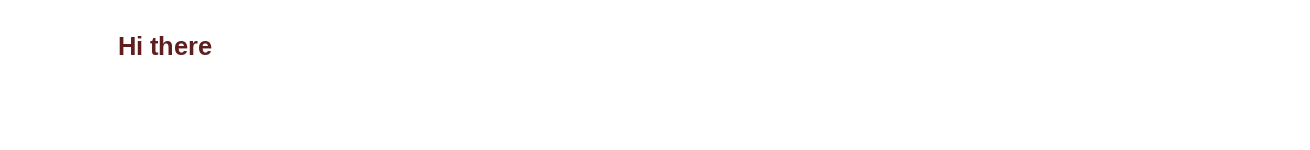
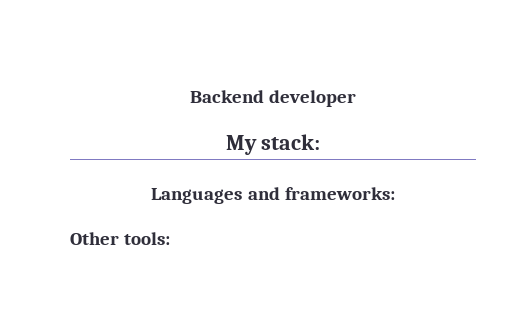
[118,36,212,55] Hi there -> [189,90,357,107] [225,134,321,155] [151,187,395,204] [70,232,171,245] Backend developer // My stack: // Languages and frameworks: // Other tools:

